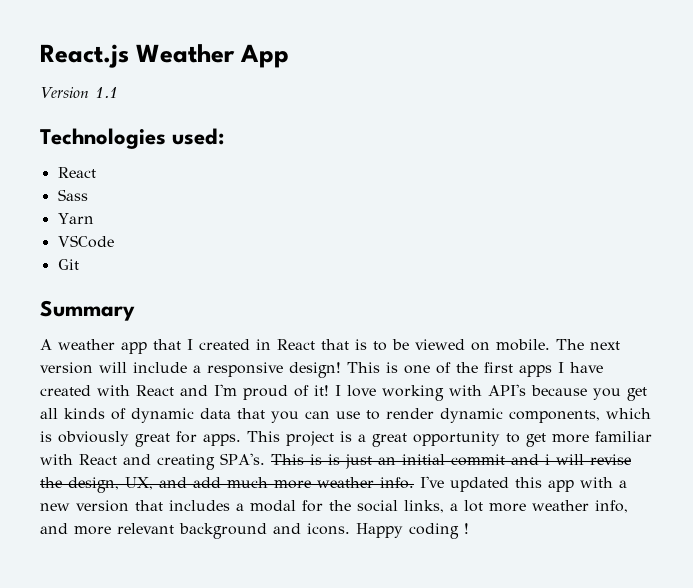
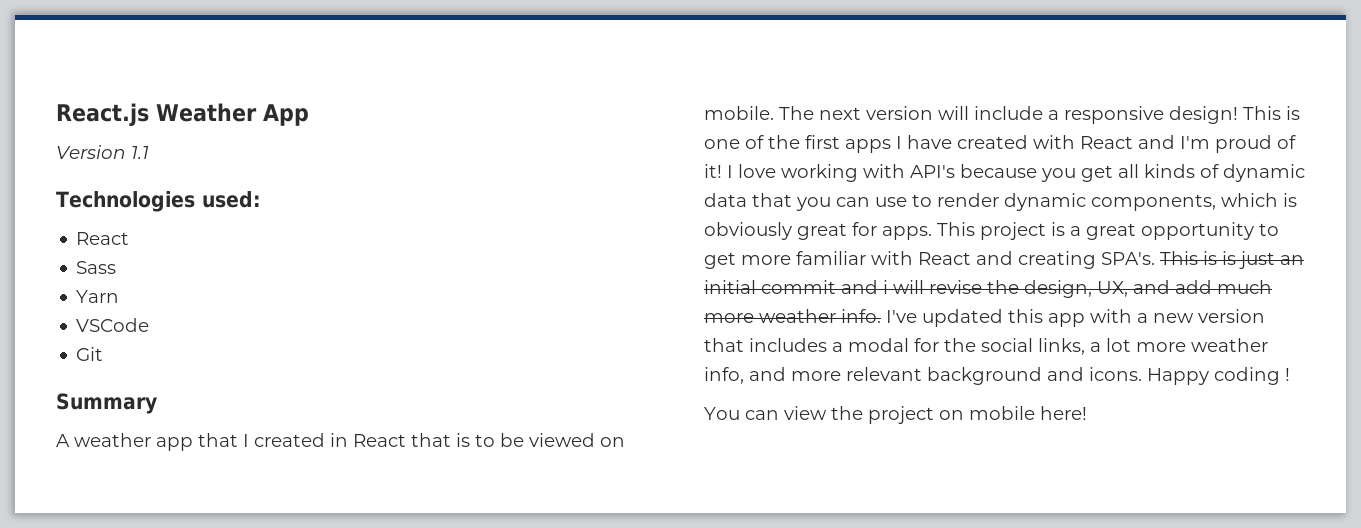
(469, 528) none -> [704,406,1087,424] // You can view the project on mobile here!

